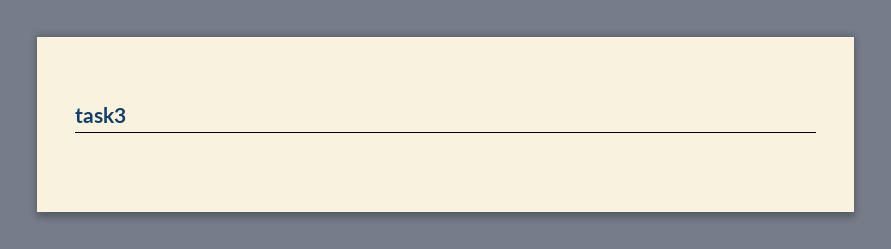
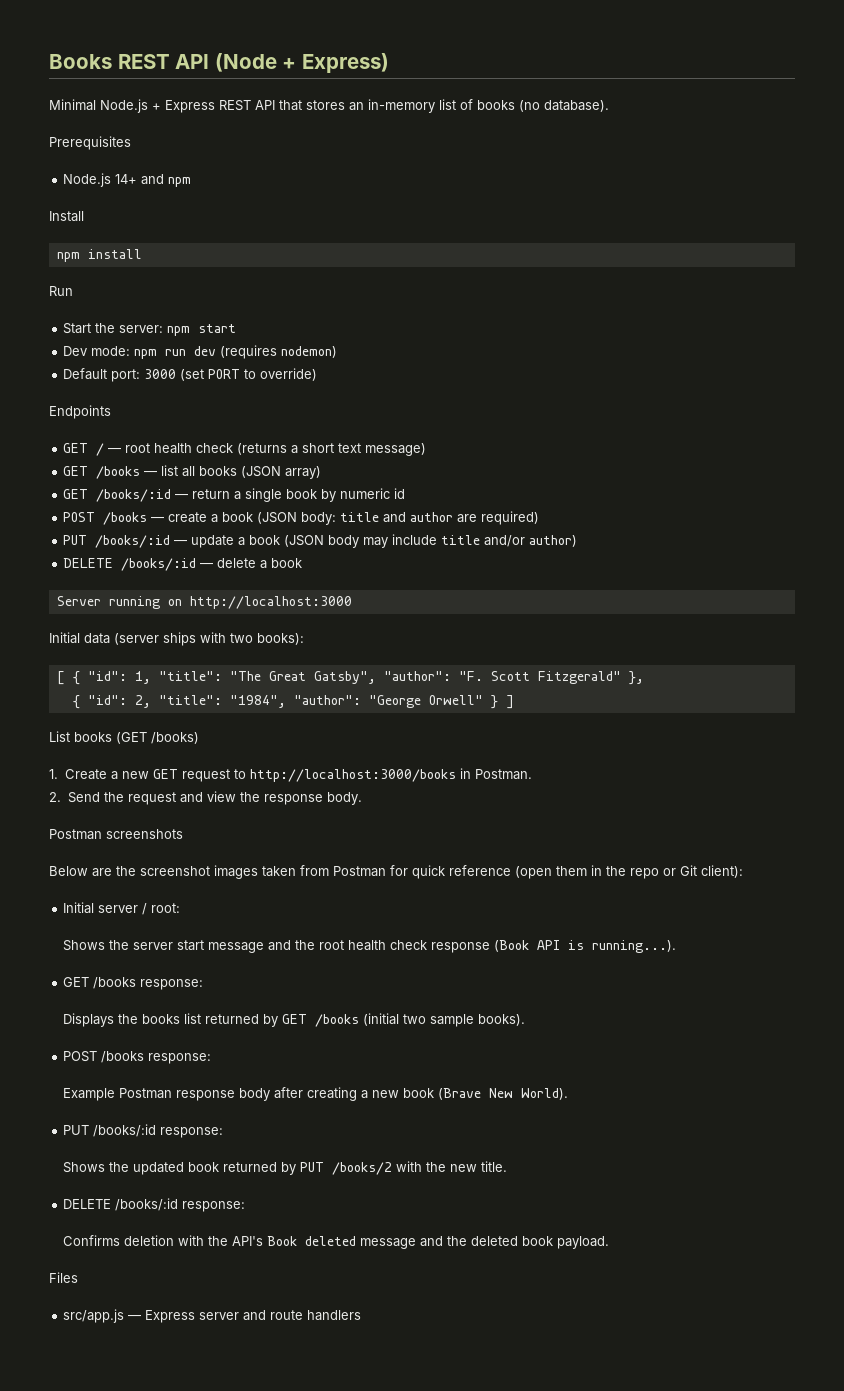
[75,107,126,123] task3 -> [49,53,389,73] [49,99,609,113] [49,136,131,150] [63,173,192,187] [49,211,84,222] [56,249,142,262] [49,286,73,296] [63,323,237,336] [63,345,338,359] [63,368,318,382] [49,405,111,419] [63,443,427,456] [63,465,322,479] [63,488,406,502] [63,511,540,525] [63,534,578,548] [63,558,303,571] [56,596,352,609] [49,632,304,646] [56,671,644,685] [72,695,514,709] [49,731,199,744] [49,768,532,782] [49,791,362,805] [49,829,183,840] [49,865,743,879] [63,902,181,915] [63,940,677,953] [63,977,204,990] [63,1013,526,1027] [63,1051,212,1064] [63,1087,569,1101] [63,1124,224,1138] [63,1161,508,1175] [63,1198,246,1212] [63,1235,610,1249] [49,1272,78,1283] [63,1309,362,1323] Books REST API (Node + Express) // Minimal Node.js + Express REST API that stores an in-memory list of books (no database). // Prerequisites // Node.js 14+ and npm // Install // npm install // Run // Start the server: npm start // Dev mode: npm run dev (requires nodemon) // Default port: 3000 (set PORT to override) // Endpoints // GET / — root health check (returns a short text message) // GET /books — list all books (JSON array) // GET /books/:id — return a single book by numeric id // POST /books — create a book (JSON body: title and author are required) // PUT /books/:id — update a book (JSON body may include title and/or author) // DELETE /books/:id — delete a book // Server running on http://localhost:3000 // Initial data (server ships with two books): // [ { "id": 1, "title": "The Great Gatsby", "author": "F. Scott Fitzgerald" }, // { "id": 2, "title": "1984", "author": "George Orwell" } ] // List books (GET /books) // 1. Create a new GET request to http://localhost:3000/books in Postman. // 2. Send the request and view the response body. // Postman screenshots // Below are the screenshot images taken from Postman for quick reference (open them in the repo or Git client): // Initial server / root: // Shows the server start message and the root health check response (Book API is running...). // GET /books response: // Displays the books list returned by GET /books (initial two sample books). // POST /books response: // Example Postman response body after creating a new book (Brave New World). // PUT /books/:id response: // Shows the updated book returned by PUT /books/2 with the new title. // DELETE /books/:id response: // Confirms deletion with the API's Book deleted message and the deleted book payload. // Files // src/app.js — Express server and route handlers

